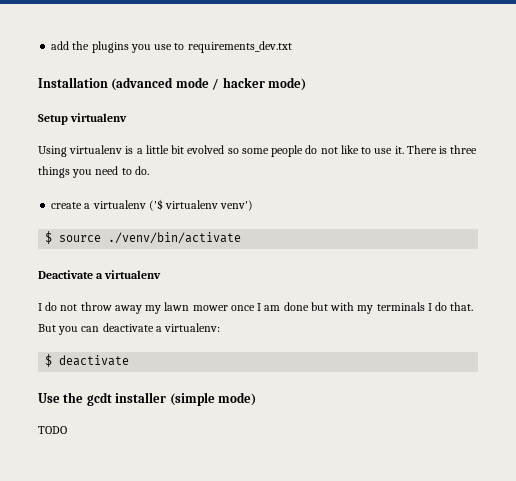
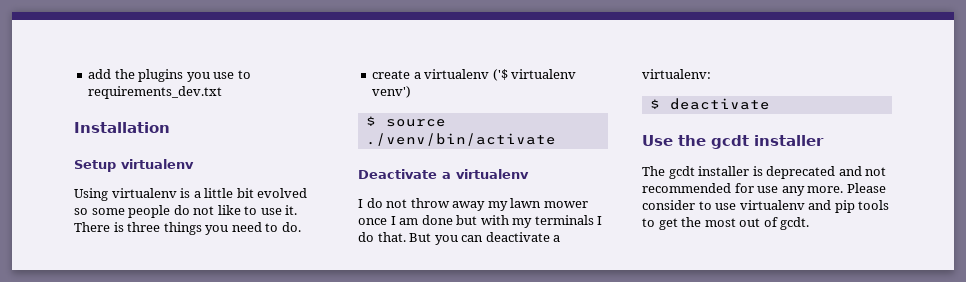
[111,77,306,91] (advanced mode / hacker mode) -> (170, 127) none
[169,392,256,406] [38,426,67,434] (simple mode) // TODO -> [642,166,887,179] [642,183,886,196] [642,200,890,213] [642,217,810,230] // The gcdt installer is deprecated and not recommended for use any more. Please consider to use virtualenv and pip tools to get the most out of gcdt.

